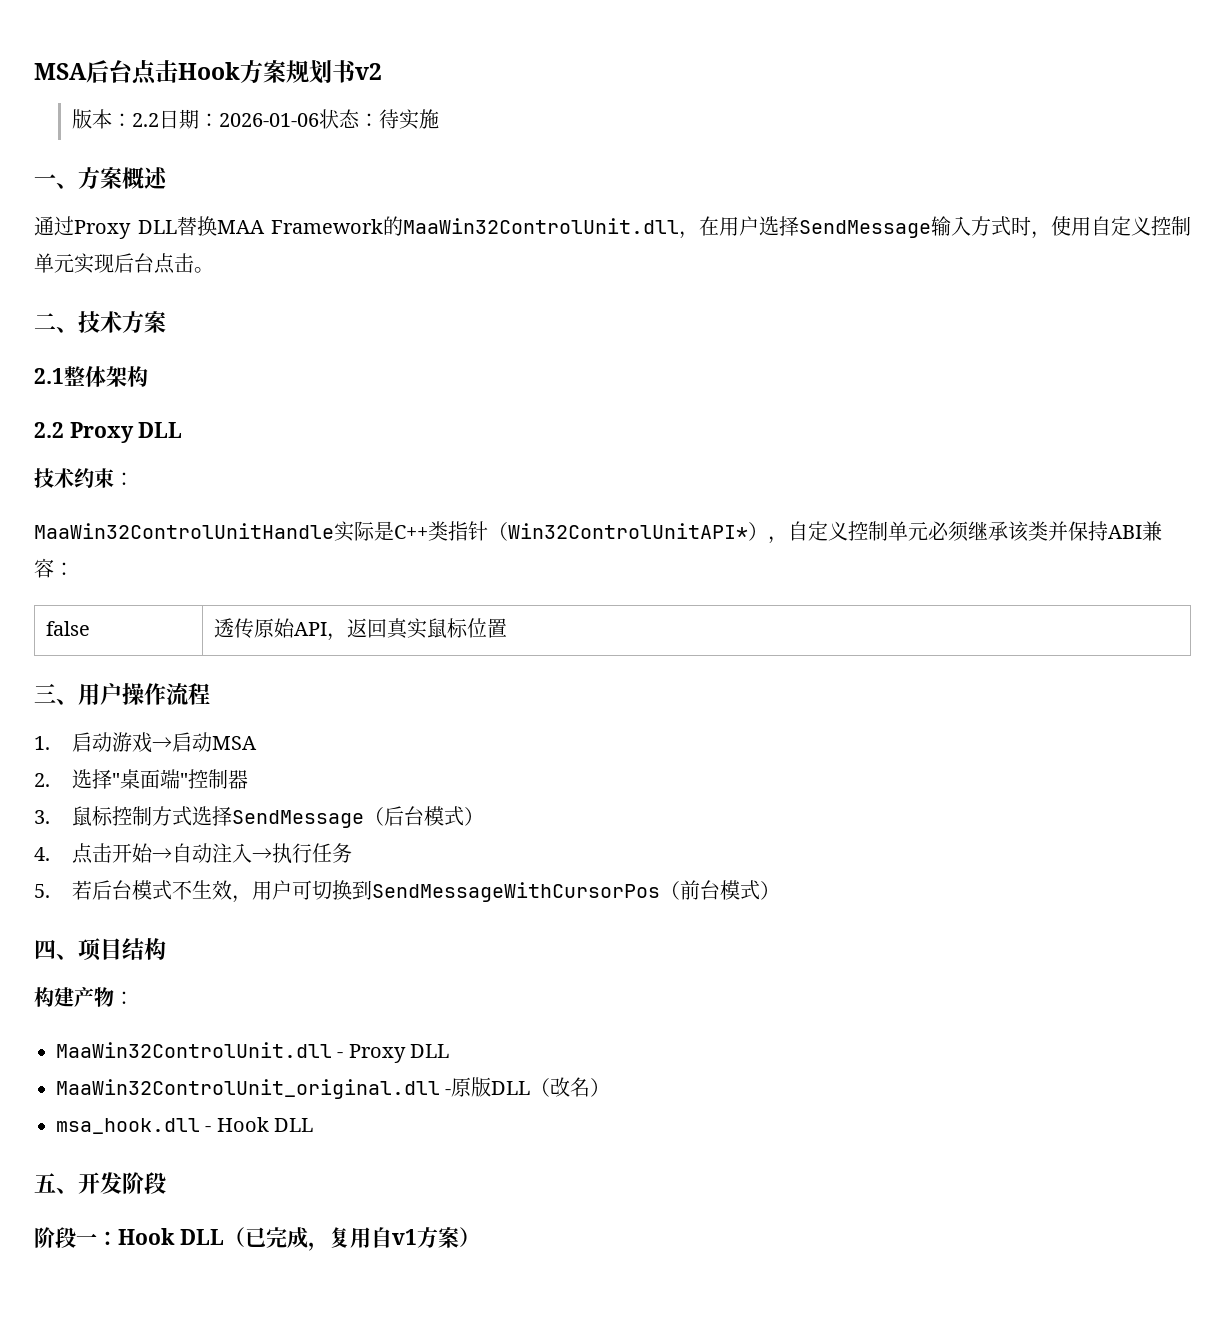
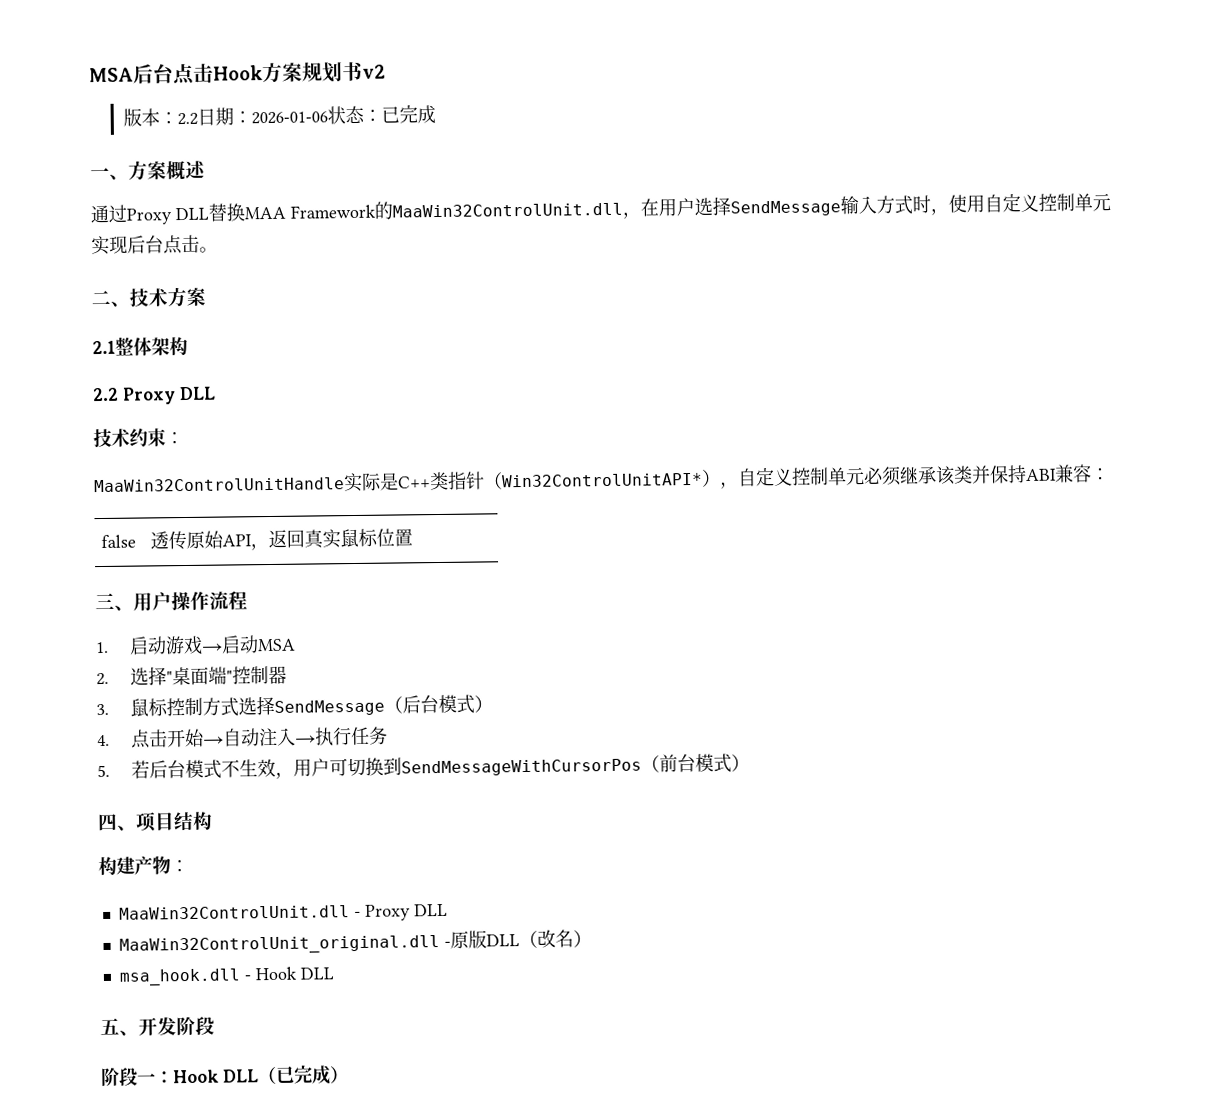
[378,109,439,130] 待实施 -> [380,104,436,124] 已完成
[307,1227,459,1251] ，复用自v1方案 -> (331, 1075) none

